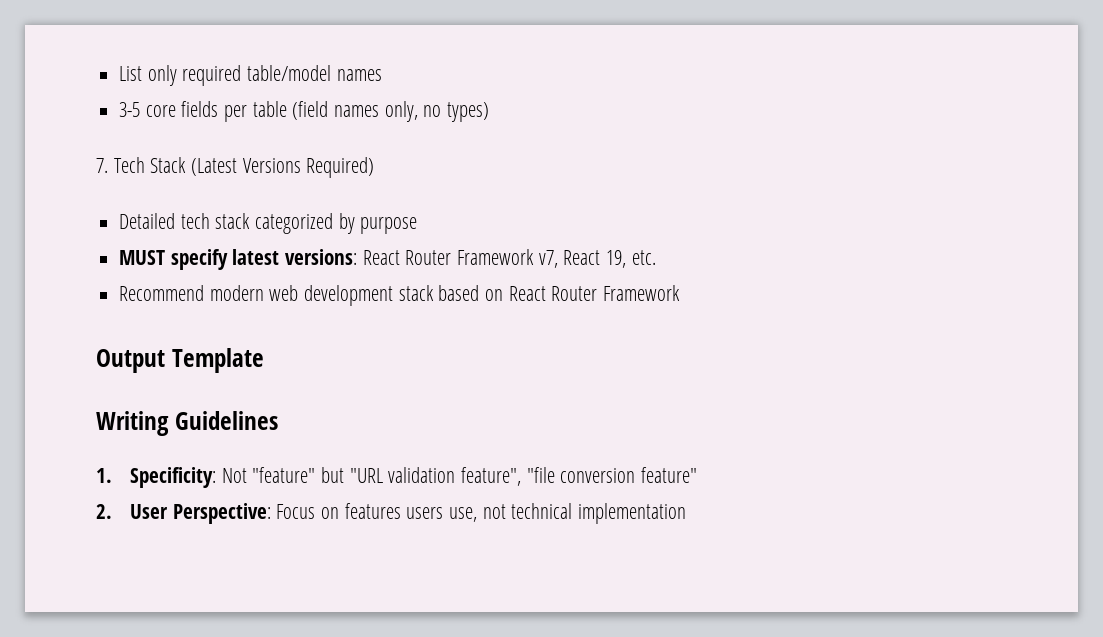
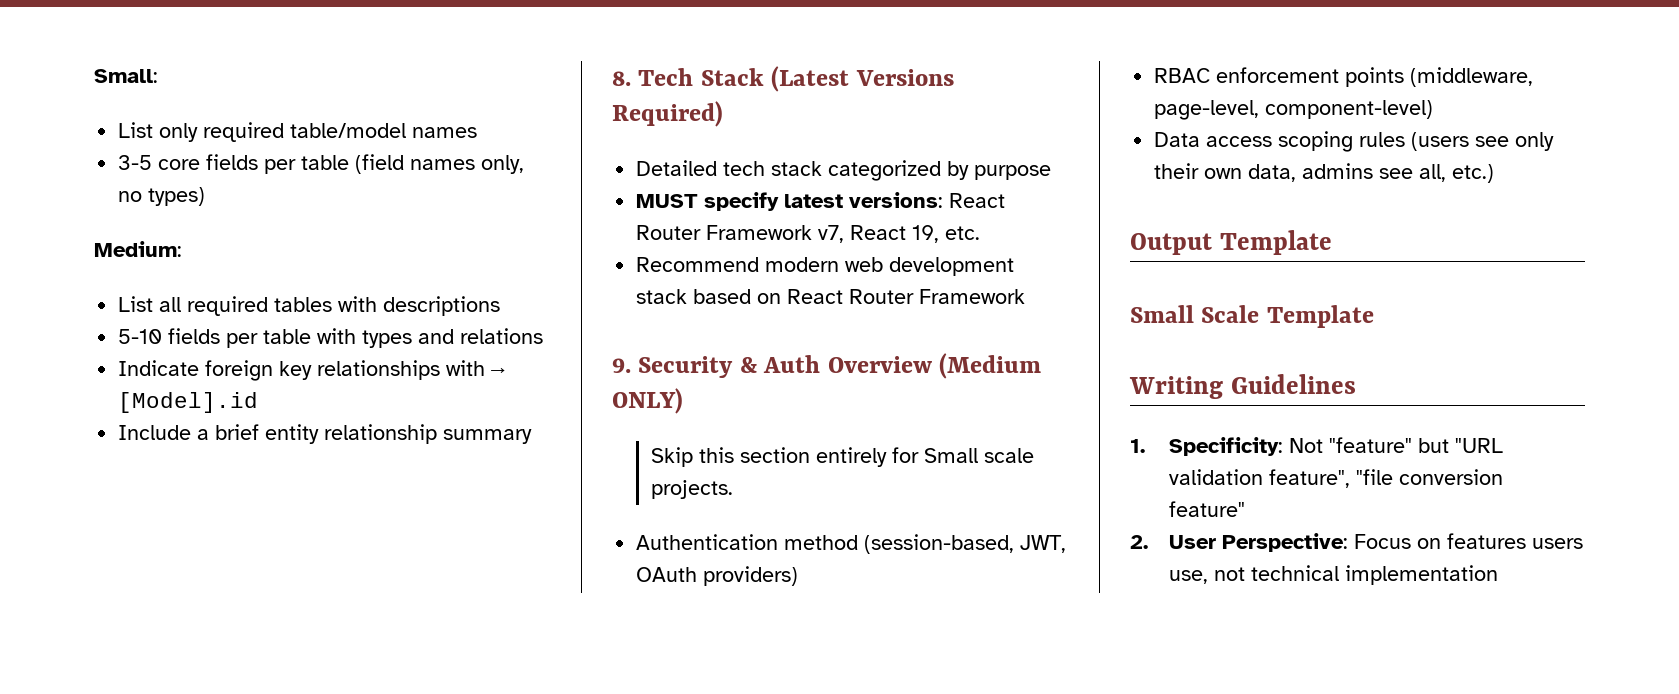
(119, 73) none -> [94,69,158,83] Small: //
[96,158,108,173] 7. -> [94,241,182,257] [118,296,501,316] [118,328,544,348] [118,360,506,381] [118,392,259,413] [118,424,533,444] [612,71,631,86] Medium: // List all required tables with descriptions // 5-10 fields per table with types and relations // Indicate foreign key relationships with → [Model].id // Include a brief entity relationship summary // 8.
(681, 293) none -> [612,353,1042,379] [612,388,683,414] [651,447,1035,467] [651,480,734,499] [636,534,1067,554] [636,566,799,586] [1154,67,1534,87] [1154,100,1434,120] [1154,131,1555,152] [1154,163,1495,183] // 9. Security & Auth Overview (Medium ONLY) // Skip this section entirely for Small scale projects. // Authentication method (session-based, JWT, OAuth providers) // RBAC enforcement points (middleware, page-level, component-level) // Data access scoping rules (users see only their own data, admins see all, etc.)
(264, 360) none -> [1130,305,1374,328] // Small Scale Template

